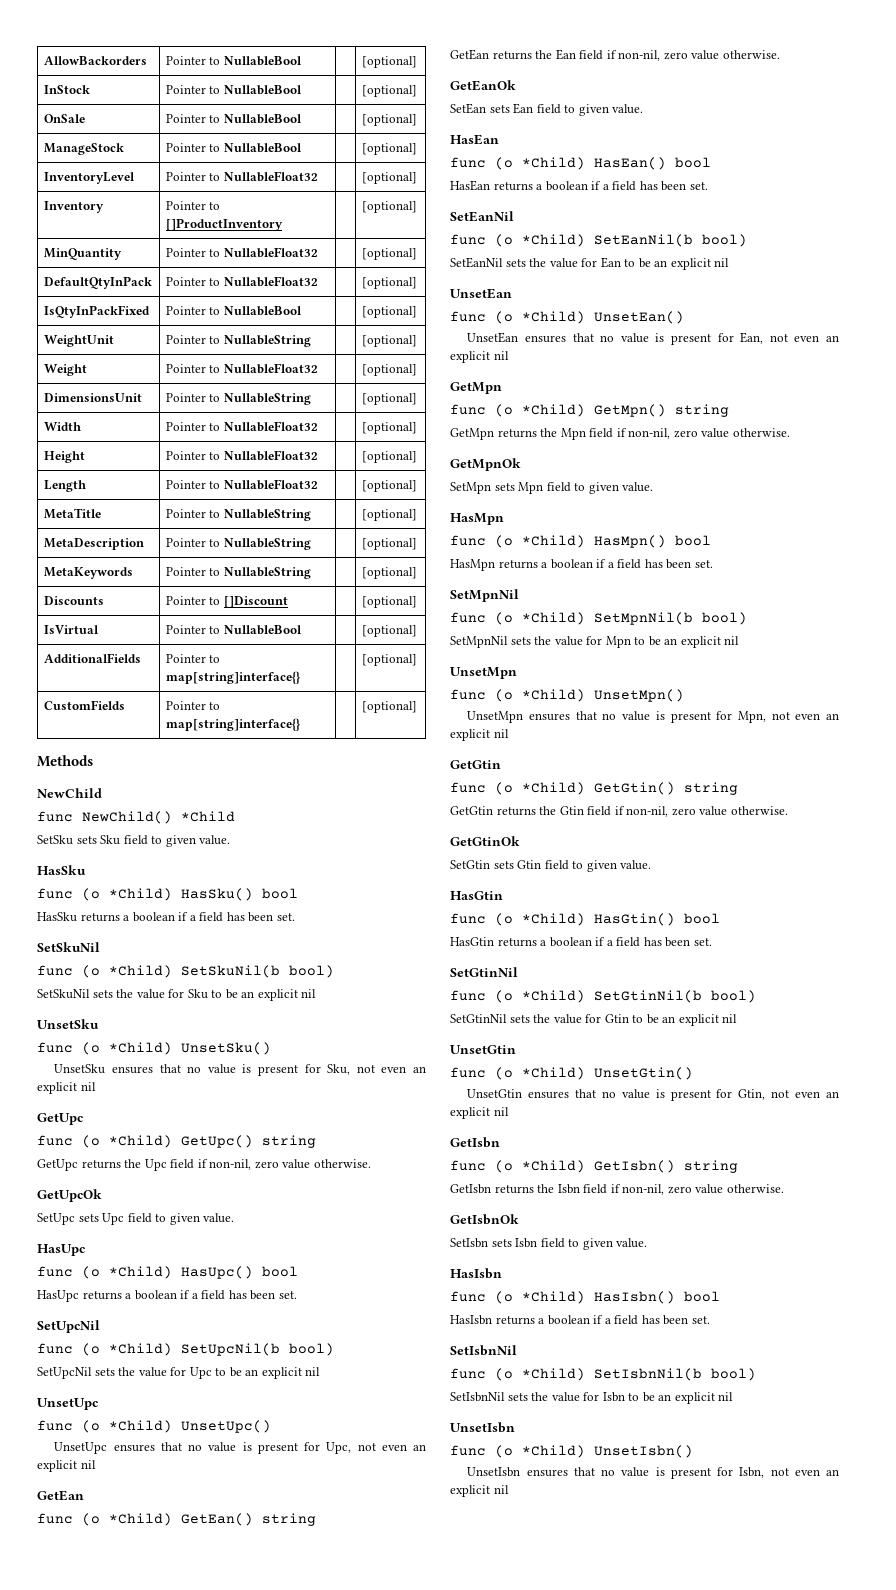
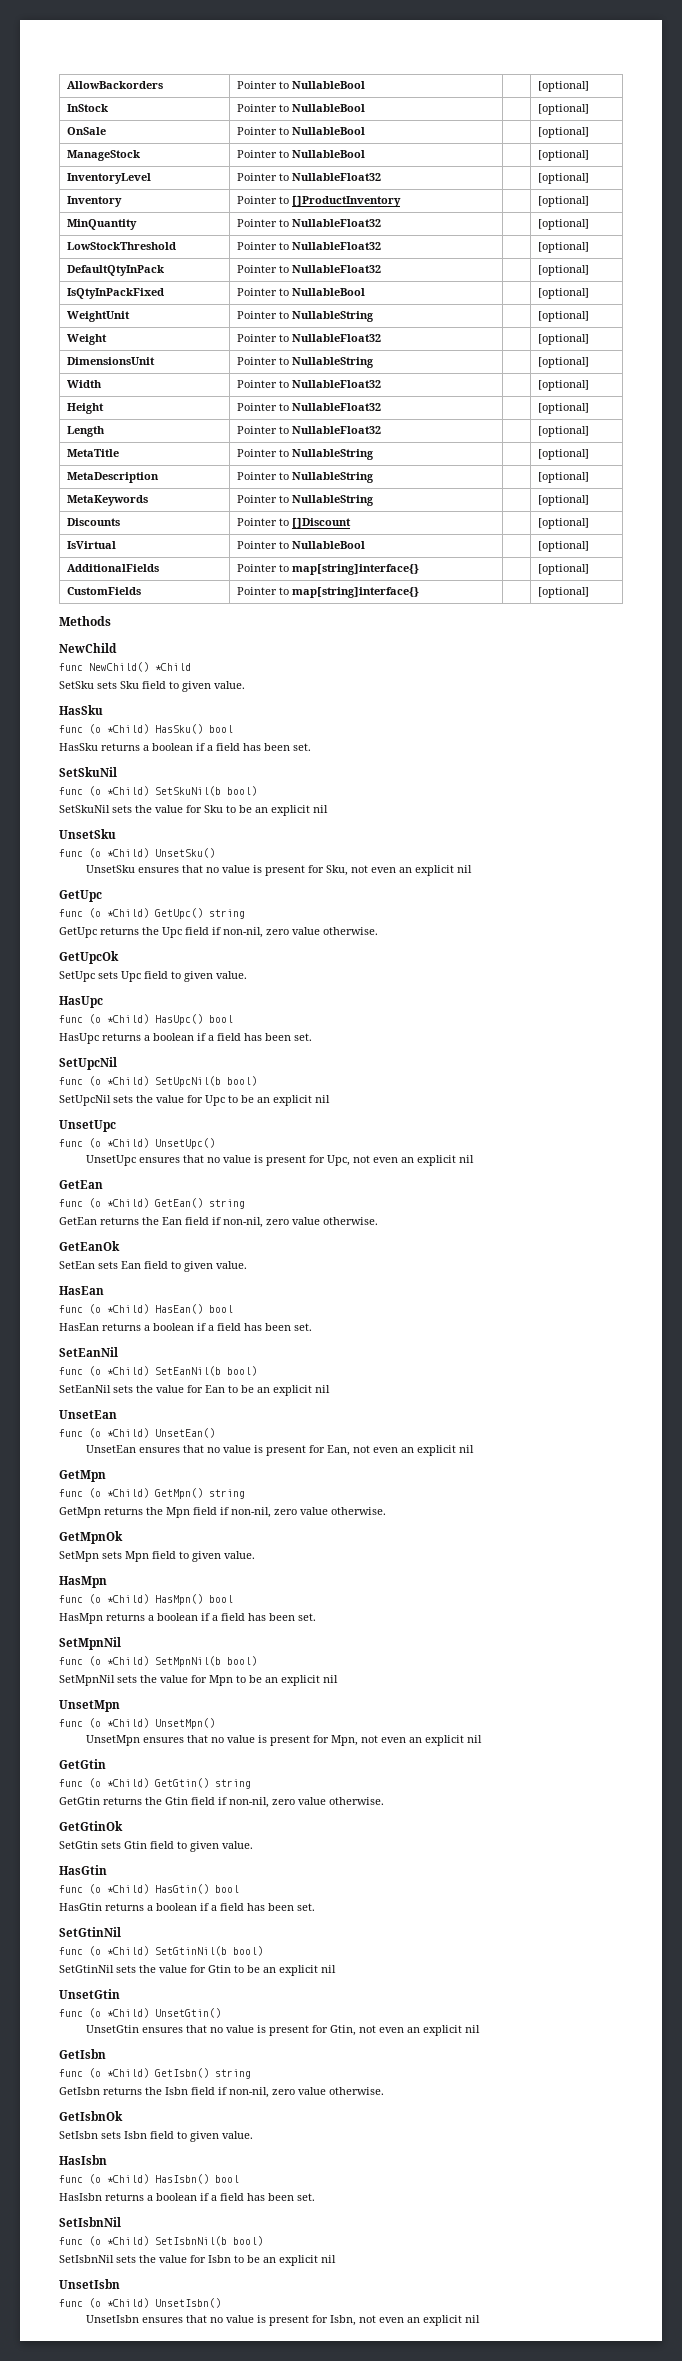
(417, 254) none -> [66,242,176,250] [236,242,381,250] [537,242,589,253] // LowStockThreshold | Pointer to NullableFloat32 | | [optional]

